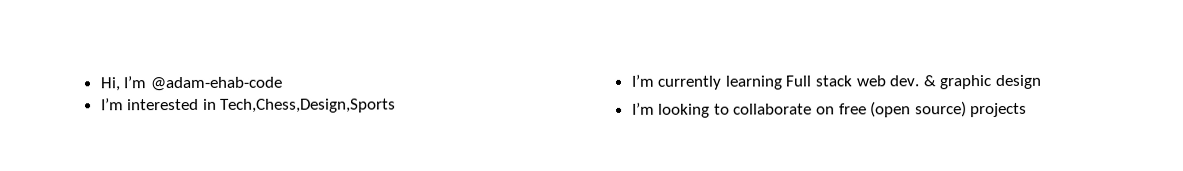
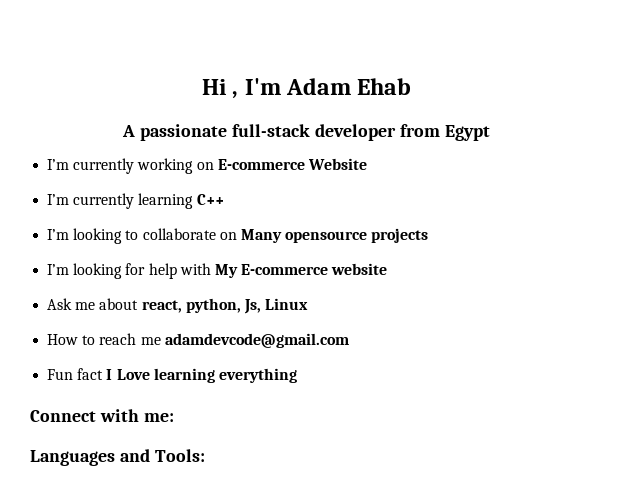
[99,76,283,92] [100,98,397,113] [630,74,1043,90] Hi, I’m @adam-ehab-code // I’m interested in Tech,Chess,Design,Sports // I’m currently learning Full stack web dev. & graphic design -> [201,78,412,99] [122,124,490,141] [47,158,367,174] [47,193,224,209] Hi , I'm Adam Ehab // A passionate full-stack developer from Egypt // I’m currently working on E-commerce Website // I’m currently learning C++
[838,101,1028,118] free (open source) projects -> [240,228,429,243] [47,263,388,279] [47,298,309,314] [47,333,349,348] [47,368,297,383] [30,409,174,422] [30,449,205,466] Many opensource projects // I’m looking for help with My E-commerce website // Ask me about react, python, Js, Linux // How to reach me adamdevcode@gmail.com // Fun fact I Love learning everything // Connect with me: // Languages and Tools:

